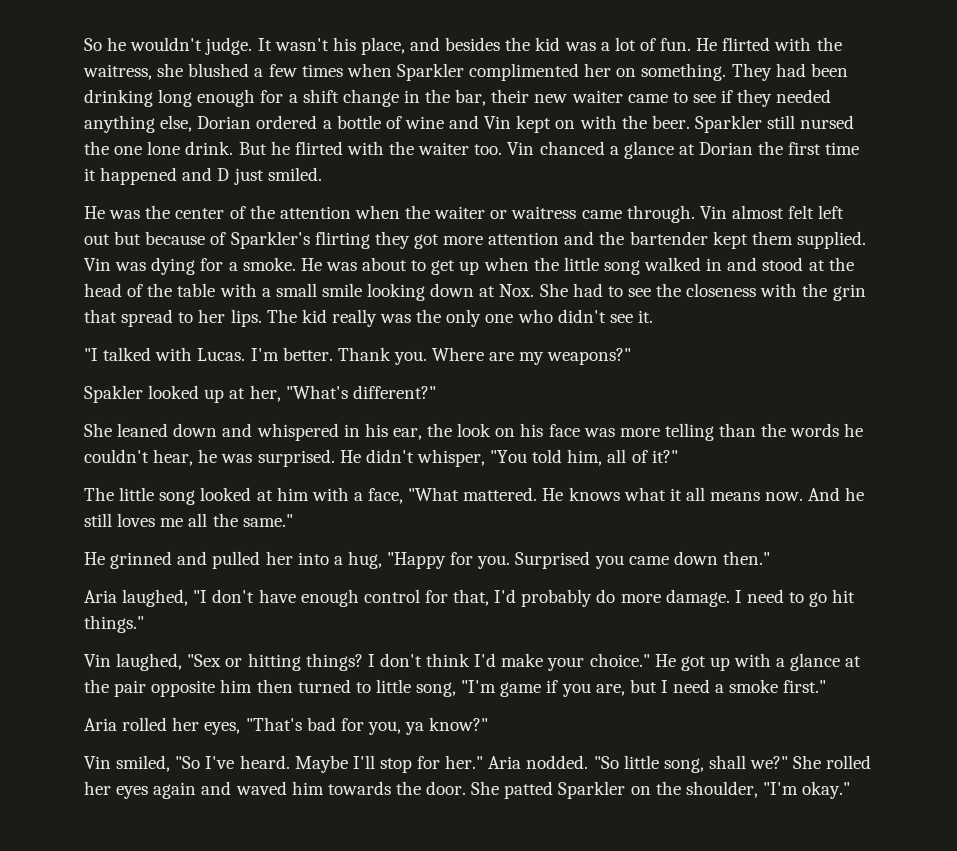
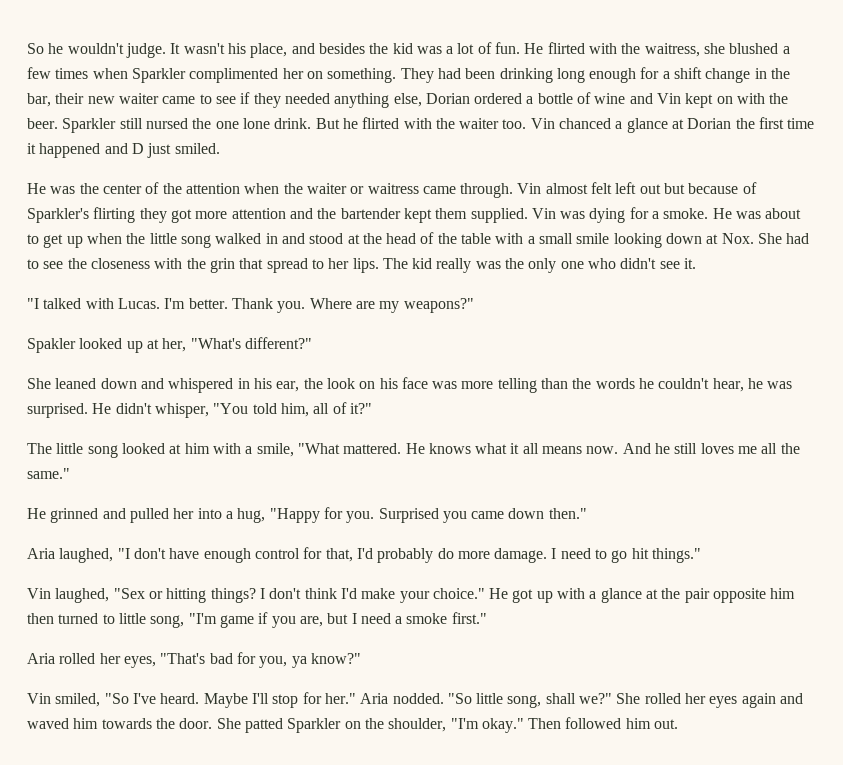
[368,488,404,504] face, -> [256,443,294,457] smile,
(851, 790) none -> [528,717,679,729] Then followed him out.

